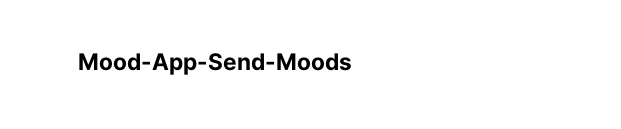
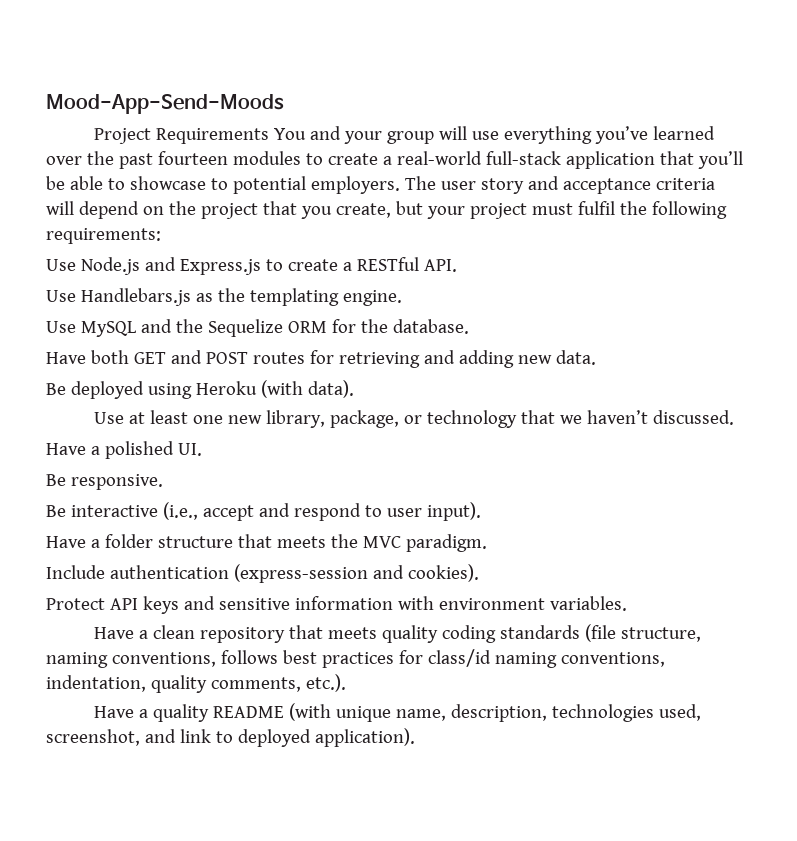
(352, 64) none -> [94,126,715,144] [46,151,743,169] [46,176,715,194] [46,201,727,219] [46,228,161,244] [46,257,457,275] [46,288,402,306] [46,319,469,337] [46,350,596,368] [46,380,354,399] [94,410,734,428] [46,441,202,459] [46,474,163,490] [46,502,481,521] [46,534,487,552] [46,564,479,583] [46,596,627,614] [94,624,701,643] [46,649,665,668] [46,674,346,693] [94,703,701,722] [46,728,415,747] // Project Requirements You and your group will use everything you’ve learned over the past fourteen modules to create a real-world full-stack application that you’ll be able to showcase to potential employers. The user story and acceptance criteria will depend on the project that you create, but your project must fulfil the following requirements: // Use Node.js and Express.js to create a RESTful API. // Use Handlebars.js as the templating engine. // Use MySQL and the Sequelize ORM for the database. // Have both GET and POST routes for retrieving and adding new data. // Be deployed using Heroku (with data). // Use at least one new library, package, or technology that we haven’t discussed. // Have a polished UI. // Be responsive. // Be interactive (i.e., accept and respond to user input). // Have a folder structure that meets the MVC paradigm. // Include authentication (express-session and cookies). // Protect API keys and sensitive information with environment variables. // Have a clean repository that meets quality coding standards (file structure, naming conventions, follows best practices for class/id naming conventions, indentation, quality comments, etc.). // Have a quality README (with unique name, description, technologies used, screenshot, and link to deployed application).

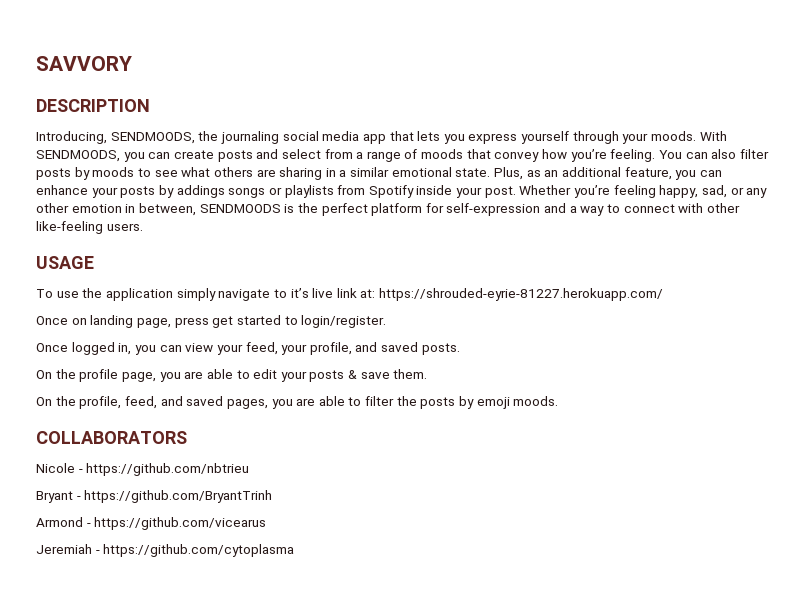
[46,94,284,114] [94,126,715,144] [46,151,743,169] [46,176,715,194] [46,201,727,219] [46,228,161,244] [46,257,457,275] [46,288,402,306] [46,319,469,337] [46,350,596,368] [46,380,354,399] [94,410,734,428] [46,441,202,459] [46,474,163,490] [46,502,481,521] [46,534,487,552] [46,564,479,583] [46,596,627,614] [94,624,701,643] [46,649,665,668] [46,674,346,693] [94,703,701,722] [46,728,415,747] Mood-App-Send-Moods // Project Requirements You and your group will use everything you’ve learned over the past fourteen modules to create a real-world full-stack application that you’ll be able to showcase to potential employers. The user story and acceptance criteria will depend on the project that you create, but your project must fulfil the following requirements: // Use Node.js and Express.js to create a RESTful API. // Use Handlebars.js as the templating engine. // Use MySQL and the Sequelize ORM for the database. // Have both GET and POST routes for retrieving and adding new data. // Be deployed using Heroku (with data). // Use at least one new library, package, or technology that we haven’t discussed. // Have a polished UI. // Be responsive. // Be interactive (i.e., accept and respond to user input). // Have a folder structure that meets the MVC paradigm. // Include authentication (express-session and cookies). // Protect API keys and sensitive information with environment variables. // Have a clean repository that meets quality coding standards (file structure, naming conventions, follows best practices for class/id naming conventions, indentation, quality comments, etc.). // Have a quality README (with unique name, description, technologies used, screenshot, and link to deployed application). -> [36,56,132,71] [36,99,150,112] [36,131,727,144] [36,149,769,162] [36,167,722,180] [36,185,768,198] [36,203,740,216] [36,221,143,234] [36,256,94,269] [36,288,664,301] [36,315,387,328] [36,342,460,355] [36,369,428,382] [36,396,559,409] [36,431,187,444] [36,463,250,476] [36,490,273,503] [36,517,267,530] [36,544,295,557] SAVVORY // DESCRIPTION // Introducing, SENDMOODS, the journaling social media app that lets you express yourself through your moods. With SENDMOODS, you can create posts and select from a range of moods that convey how you’re feeling. You can also filter posts by moods to see what others are sharing in a similar emotional state. Plus, as an additional feature, you can enhance your posts by addings songs or playlists from Spotify inside your post. Whether you’re feeling happy, sad, or any other emotion in between, SENDMOODS is the perfect platform for self-expression and a way to connect with other like-feeling users. // USAGE // To use the application simply navigate to it’s live link at: https://shrouded-eyrie-81227.herokuapp.com/ // Once on landing page, press get started to login/register. // Once logged in, you can view your feed, your profile, and saved posts. // On the profile page, you are able to edit your posts & save them. // On the profile, feed, and saved pages, you are able to filter the posts by emoji moods. // COLLABORATORS // Nicole - https://github.com/nbtrieu // Bryant - https://github.com/BryantTrinh // Armond - https://github.com/vicearus // Jeremiah - https://github.com/cytoplasma

